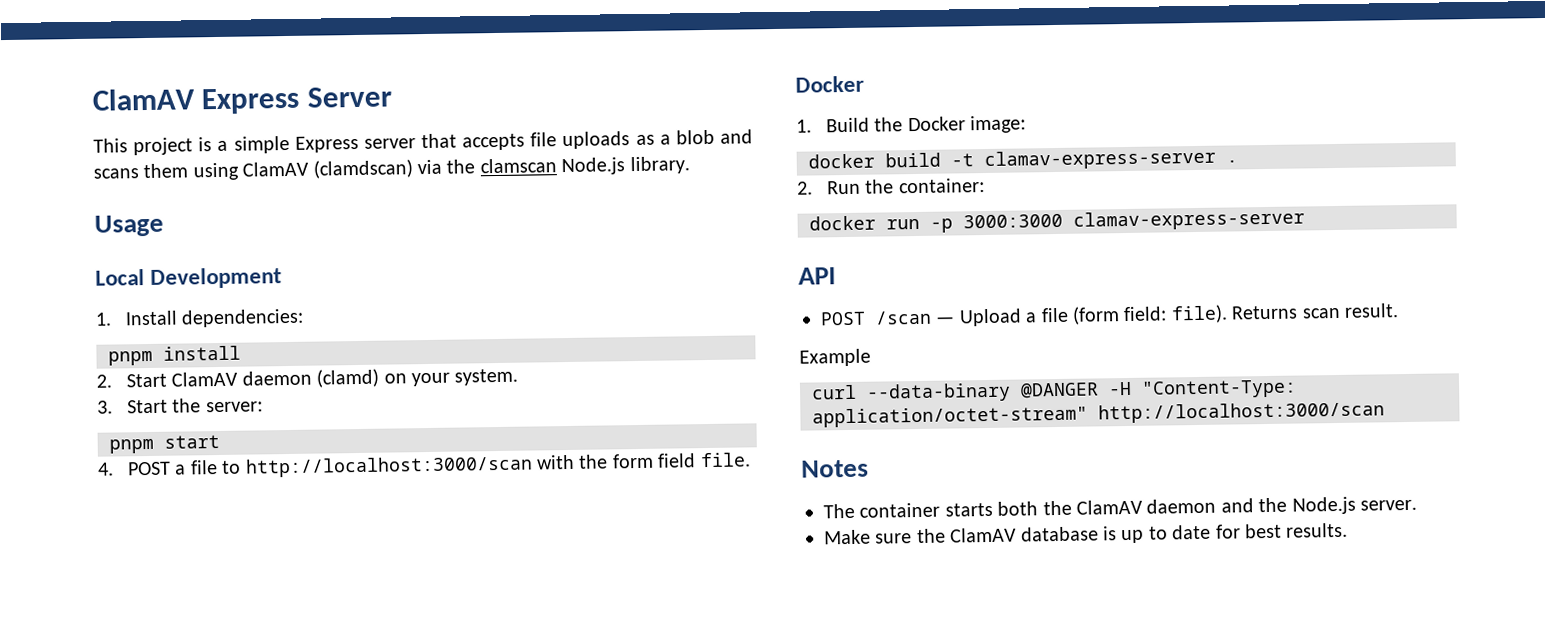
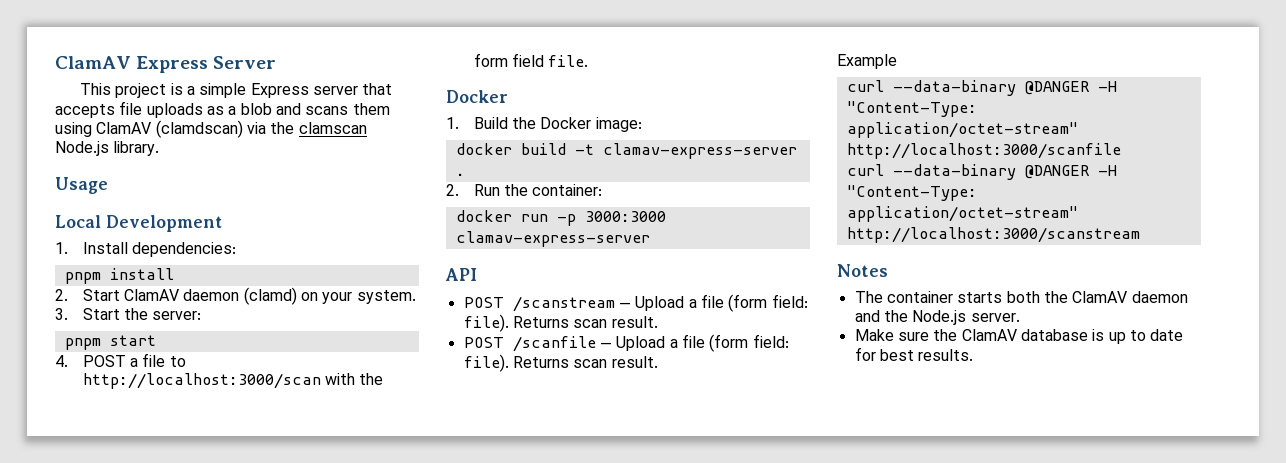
[875,310,932,325] /scan -> [512,294,808,312] [463,314,658,332] [463,336,596,352] /scanstream — Upload a file (form field: file). Returns scan result. // POST /scanfile
[1098,401,1385,424] http://localhost:3000/scan -> [846,143,1121,159] [846,164,1117,180] [846,185,977,201] [846,206,1078,222] [846,227,1140,243] http://localhost:3000/scanfile // curl --data-binary @DANGER -H "Content-Type: application/octet-stream" http://localhost:3000/scanstream

